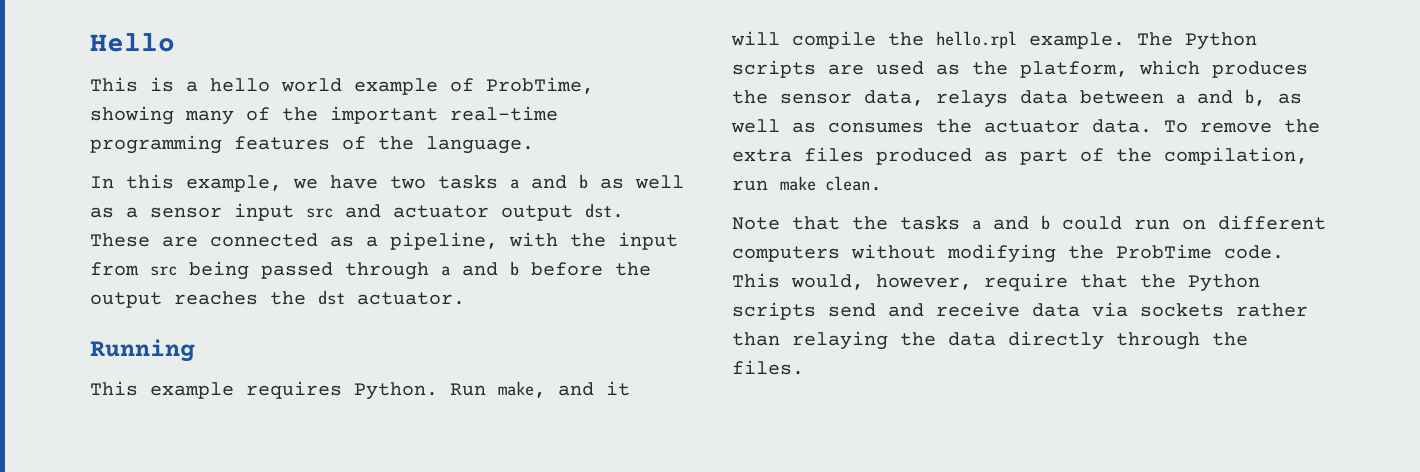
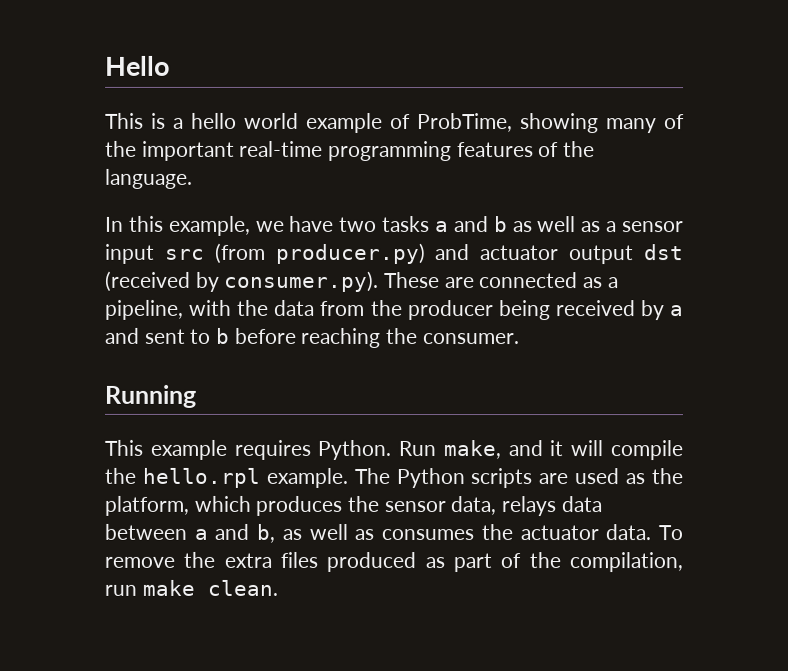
(333, 213) none -> [214,242,426,265] (from producer.py)
[585,203,624,218] dst. -> [644,244,684,261] [105,270,380,292] dst (received by consumer.py).
[618,232,678,250] [90,261,651,280] [90,290,465,308] input from src being passed through a and b before the output reaches the dst actuator. -> [274,299,685,321] [104,327,520,348] data from the producer being received by a and sent to b before reaching the consumer.
[732,215,1326,230] [732,244,1284,263] [732,273,1260,292] [732,302,1308,320] [732,331,1248,350] [732,360,804,375] // Note that the tasks a and b could run on different computers without modifying the ProbTime code. This would, however, require that the Python scripts send and receive data via sockets rather than relaying the data directly through the files. -> (278, 587) none

